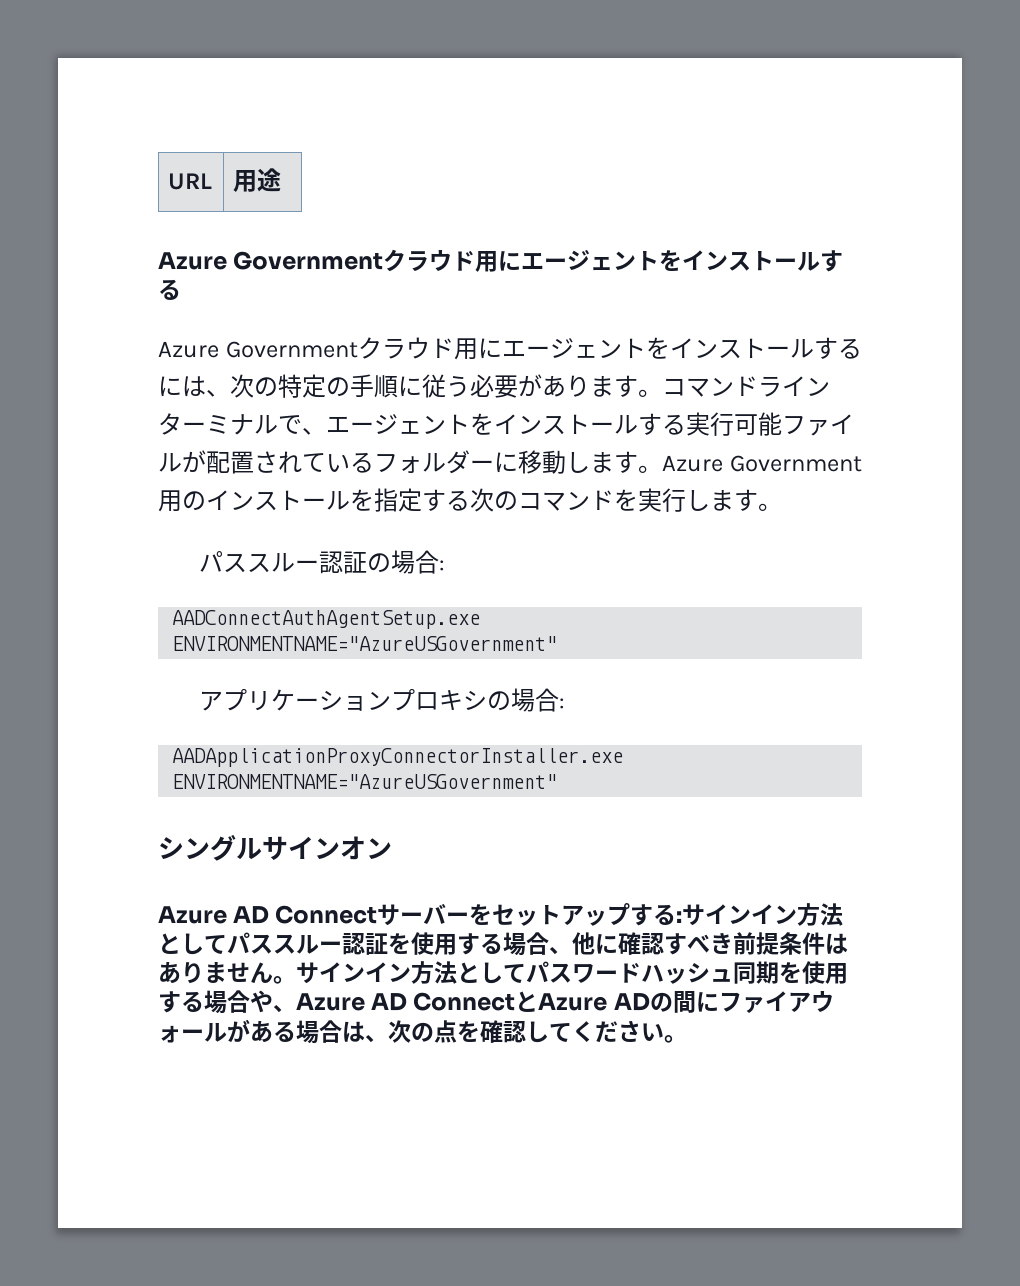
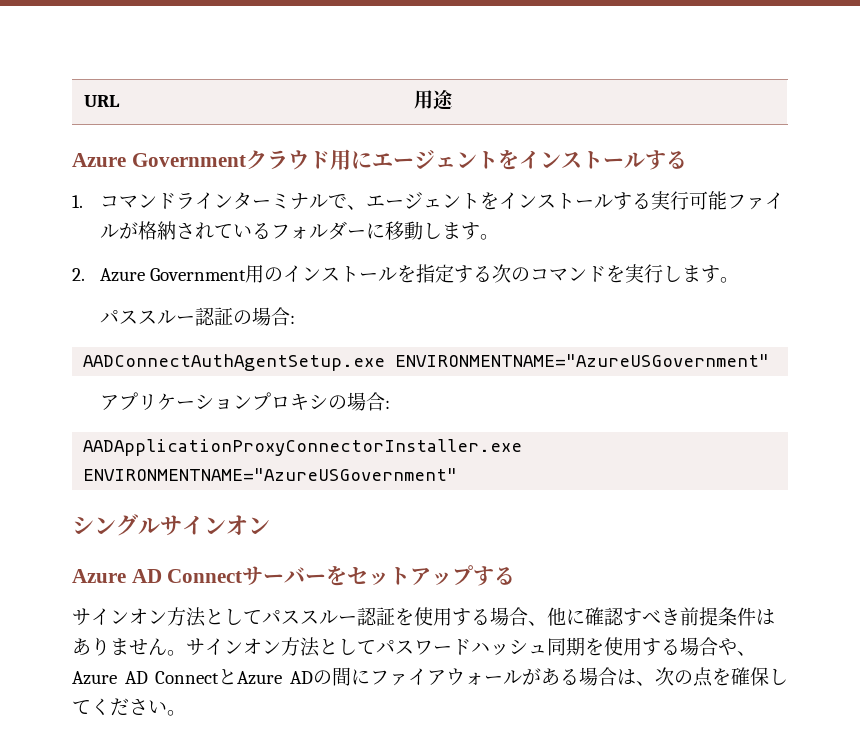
[158,337,862,360] [158,374,662,398] Azure Governmentクラウド用にエージェントをインストールするには、次の特定の手順に従う必要があります。 -> [72,195,83,208] 1.
[206,451,254,474] 配置 -> [138,221,177,240] 格納
(662, 469) none -> [72,268,85,281] // 2.
[676,904,775,926] :サインイ -> [72,608,148,626] // サインオ
[365,962,388,982] イ -> [243,638,262,654] オ
[503,1021,526,1043] 認 -> [750,667,769,686] 保

